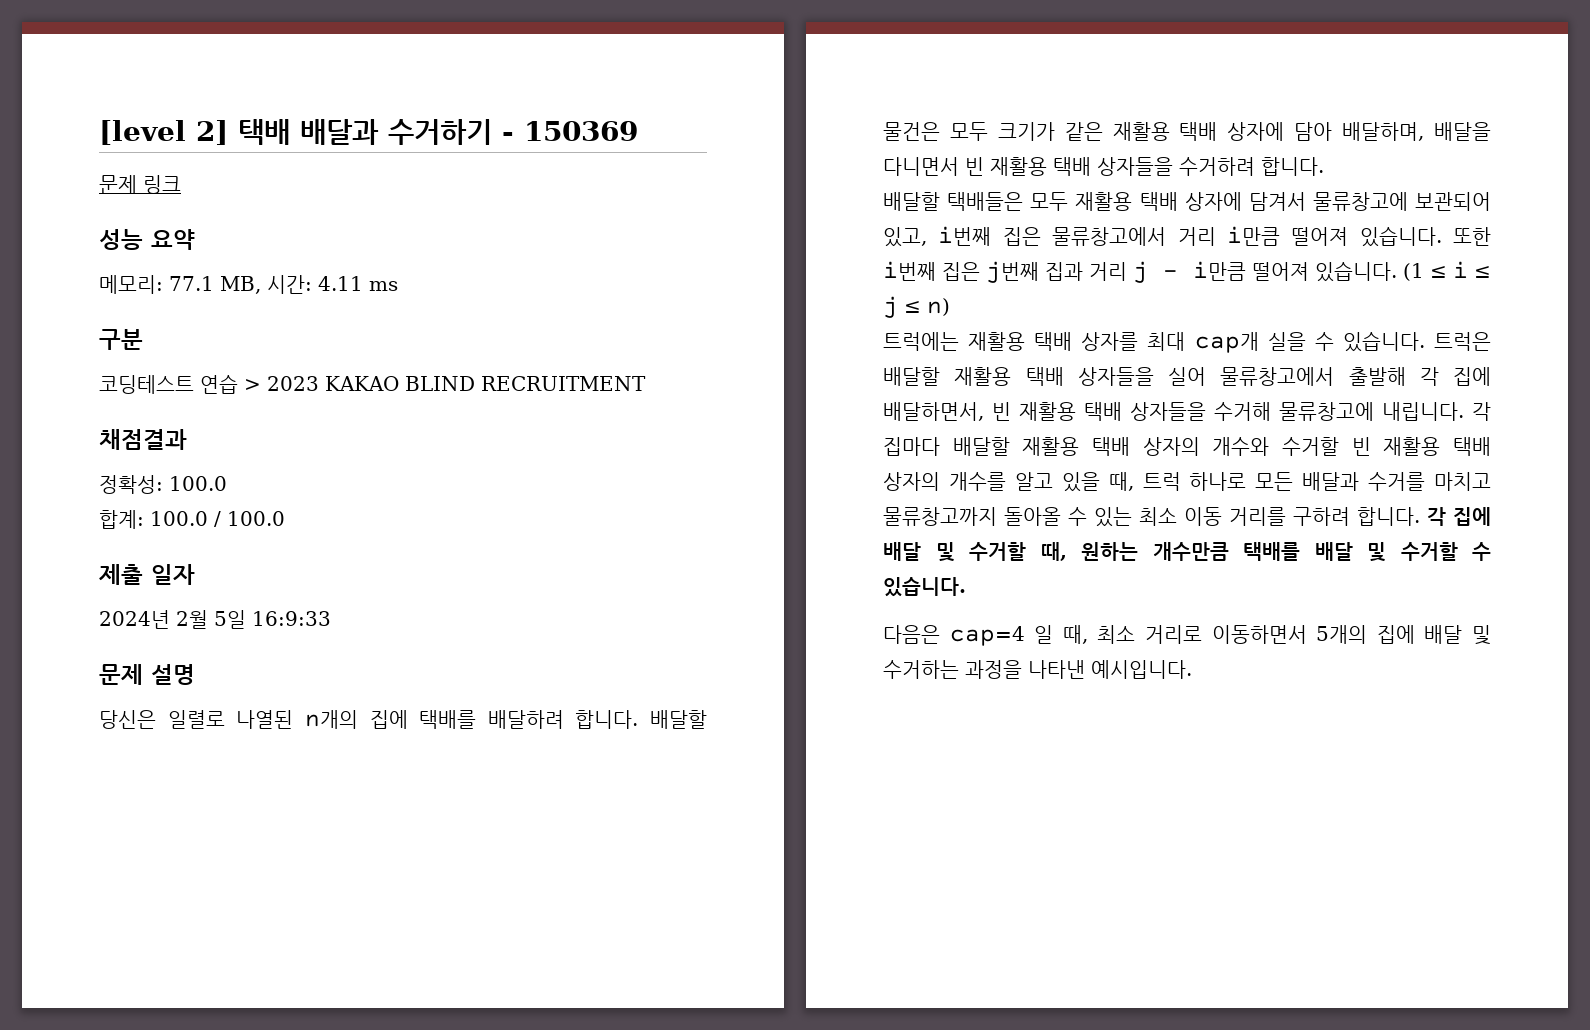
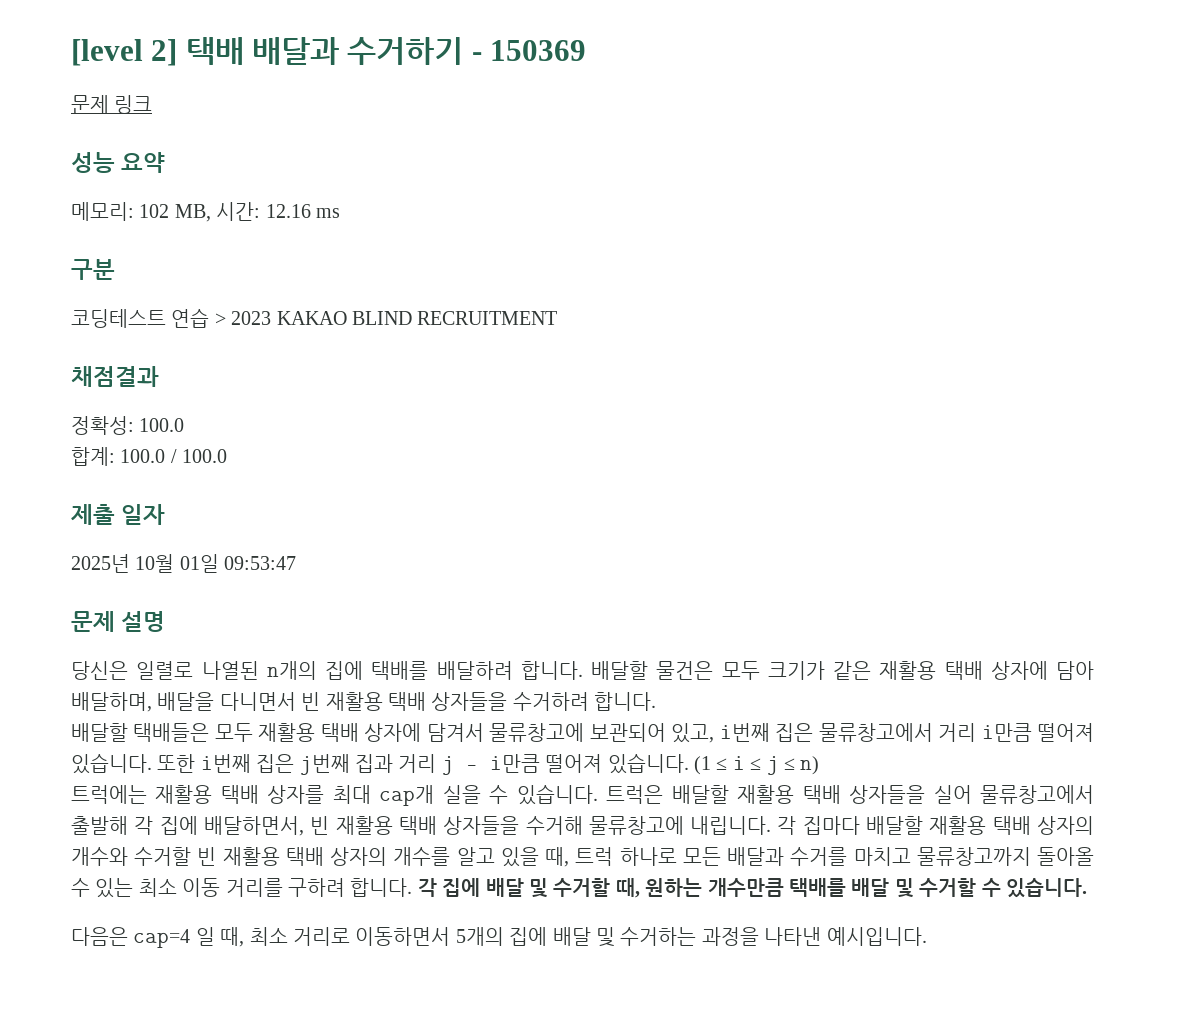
[169,276,214,291] 77.1 -> [139,204,170,218] 102
[318,276,363,291] 4.11 -> [265,204,311,218] 12.16
[99,610,331,629] 2024년 2월 5일 16:9:33 -> [71,554,297,573] 2025년 10월 01일 09:53:47

